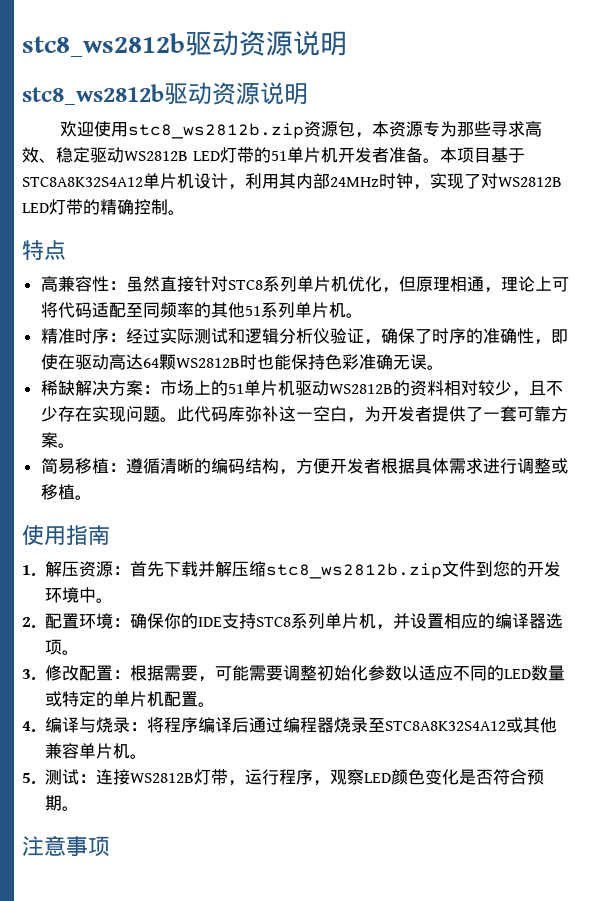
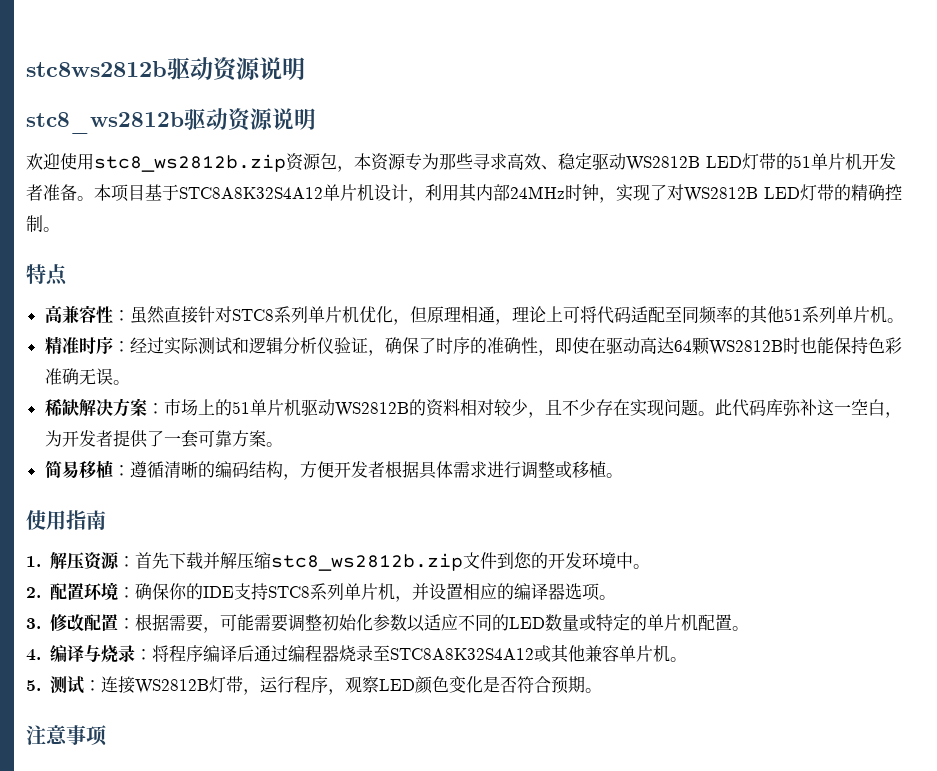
[22,33,185,57] stc8_ws2812b -> [26,61,167,77] stc8ws2812b

